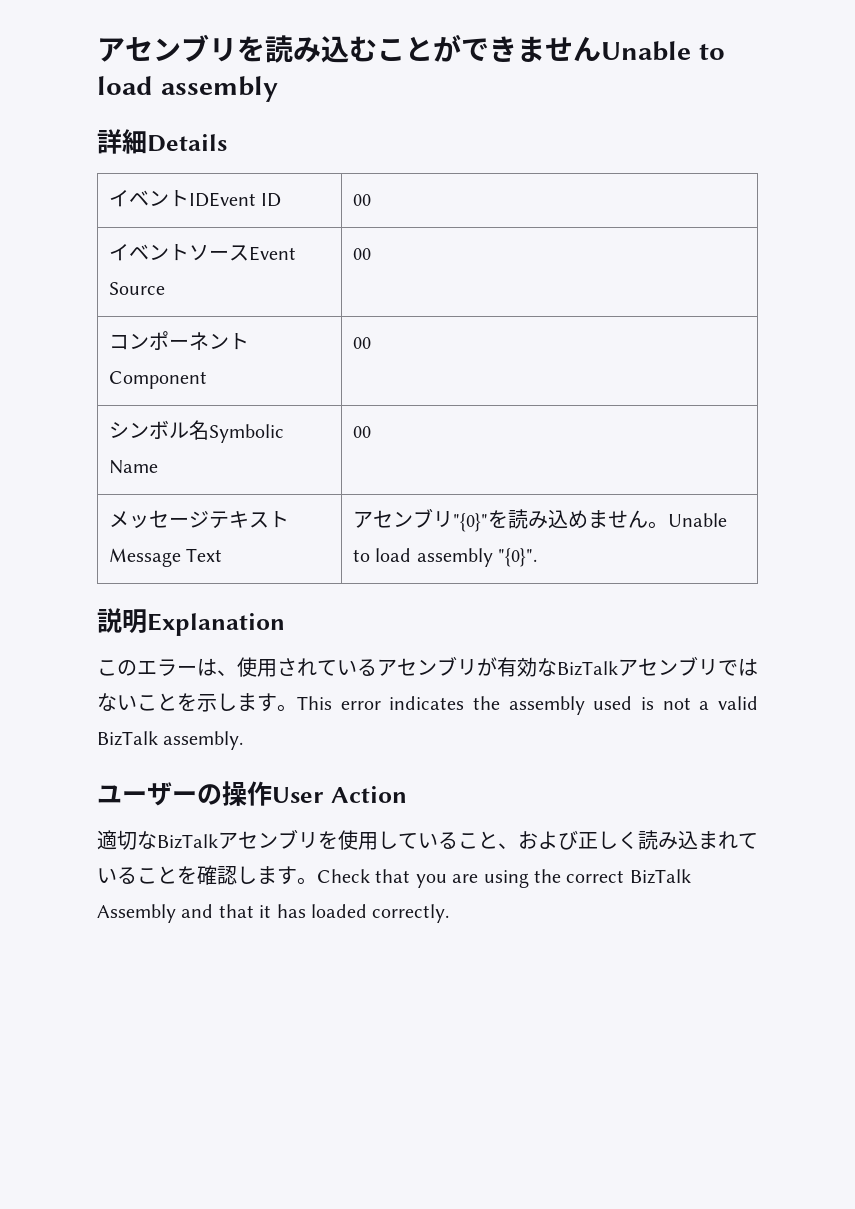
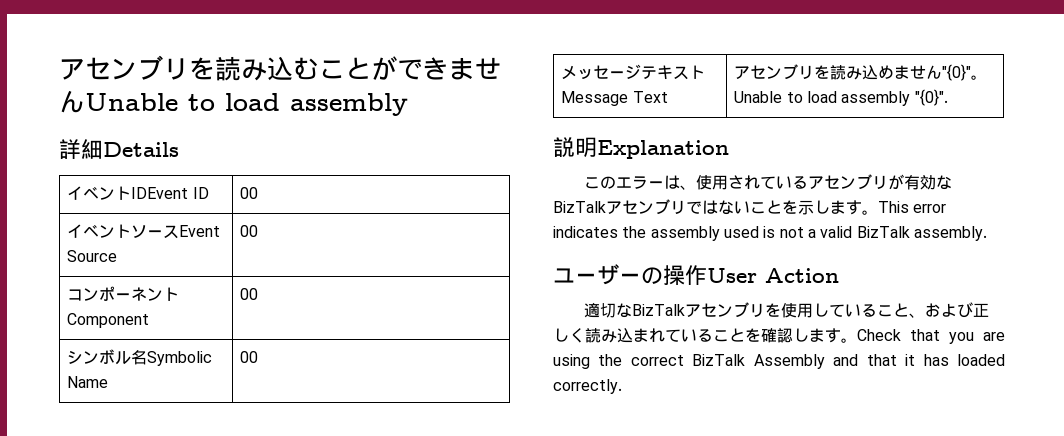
[453,513,489,532] "{0}" -> (815, 72) none
(649, 519) none -> [942,64,972,81] "{0}"

